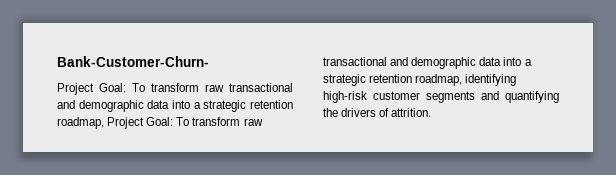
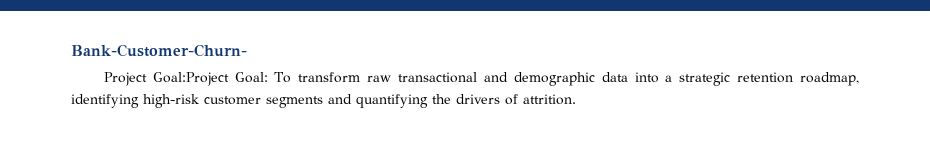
[99,83,293,92] [57,100,293,112] [57,117,145,129] Goal: To transform raw transactional and demographic data into a strategic retention roadmap, Project -> [152,72,229,86] Goal:Project

